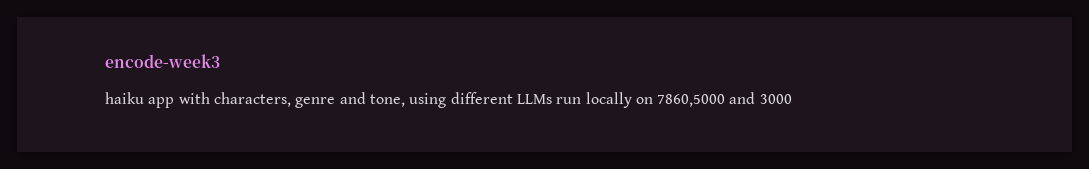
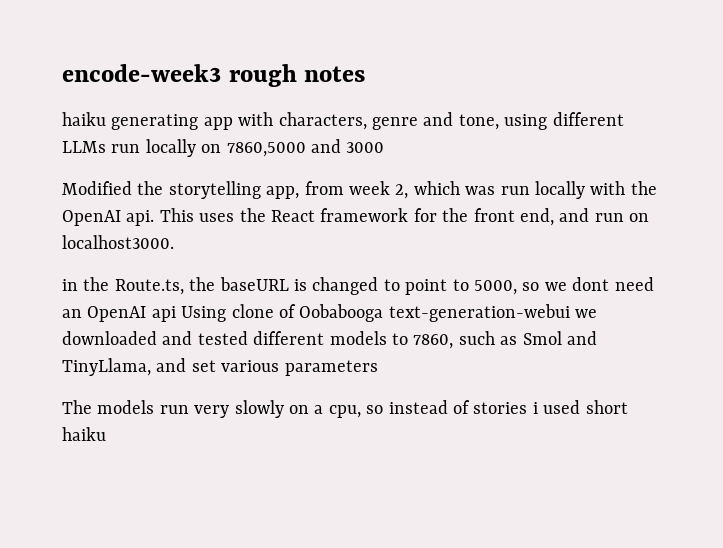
[105,92,144,104] // haiku -> [228,64,366,87] [62,112,199,130] rough notes // haiku generating
(792, 99) none -> [62,181,657,199] [62,208,650,226] [62,235,174,249] [62,277,654,295] [62,304,598,322] [62,331,597,349] [62,358,378,376] [62,400,628,418] [62,427,106,441] // Modified the storytelling app, from week 2, which was run locally with the OpenAI api. This uses the React framework for the front end, and run on localhost3000. // in the Route.ts, the baseURL is changed to point to 5000, so we dont need an OpenAI api Using clone of Oobabooga text-generation-webui we downloaded and tested different models to 7860, such as Smol and TinyLlama, and set various parameters // The models run very slowly on a cpu, so instead of stories i used short haiku

